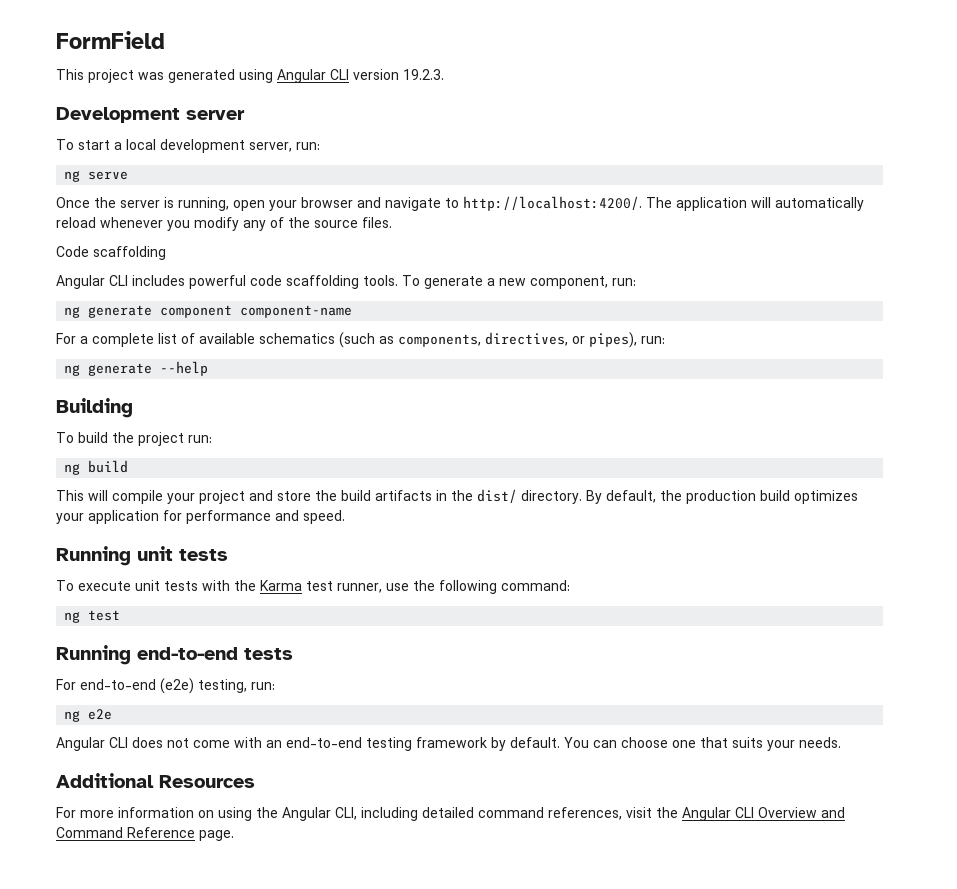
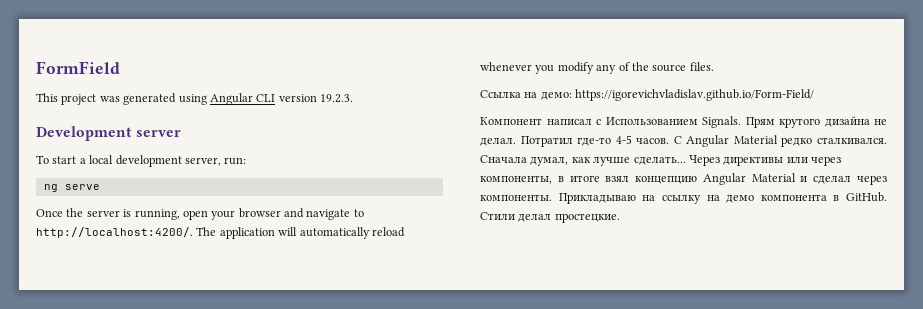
[56,246,166,260] [56,275,636,289] [64,305,353,318] [56,332,665,348] [64,361,209,376] [56,398,133,418] [56,432,212,446] [64,460,129,475] [56,489,858,504] [56,510,345,524] [56,546,228,566] [56,580,570,594] [64,610,121,623] [56,645,293,665] [56,678,275,694] [64,709,113,722] [56,737,841,751] [56,773,255,788] [56,807,845,821] [56,827,234,841] Code scaffolding // Angular CLI includes powerful code scaffolding tools. To generate a new component, run: // ng generate component component-name // For a complete list of available schematics (such as components, directives, or pipes), run: // ng generate --help // Building // To build the project run: // ng build // This will compile your project and store the build artifacts in the dist/ directory. By default, the production build optimizes your application for performance and speed. // Running unit tests // To execute unit tests with the Karma test runner, use the following command: // ng test // Running end-to-end tests // For end-to-end (e2e) testing, run: // ng e2e // Angular CLI does not come with an end-to-end testing framework by default. You can choose one that suits your needs. // Additional Resources // For more information on using the Angular CLI, including detailed command references, visit the Angular CLI Overview and Command Reference page. -> [480,89,815,101] [480,116,887,128] [480,135,887,147] [480,155,841,166] [480,173,887,185] [480,192,887,204] [480,212,620,223] Ссылка на демо: https://igorevichvladislav.github.io/Form-Field/ // Компонент написал с Использованием Signals. Прям крутого дизайна не делал. Потратил где-то 4-5 часов. С Angular Material редко сталкивался. Сначала думал, как лучше сделать... Через директивы или через компоненты, в итоге взял концепцию Angular Material и сделал через компоненты. Прикладываю на ссылку на демо компонента в GitHub. Стили делал простецкие.

